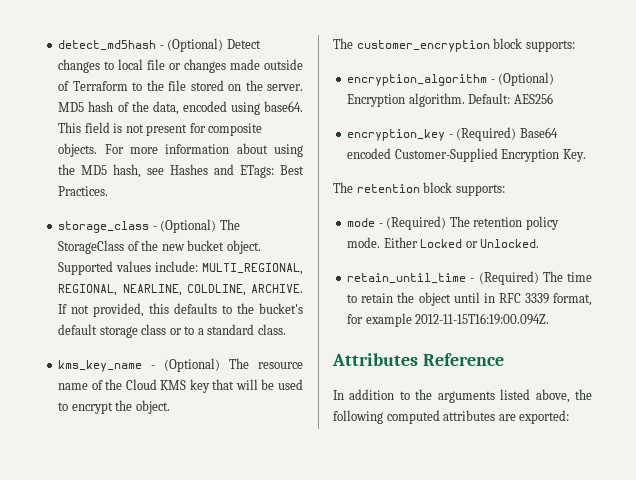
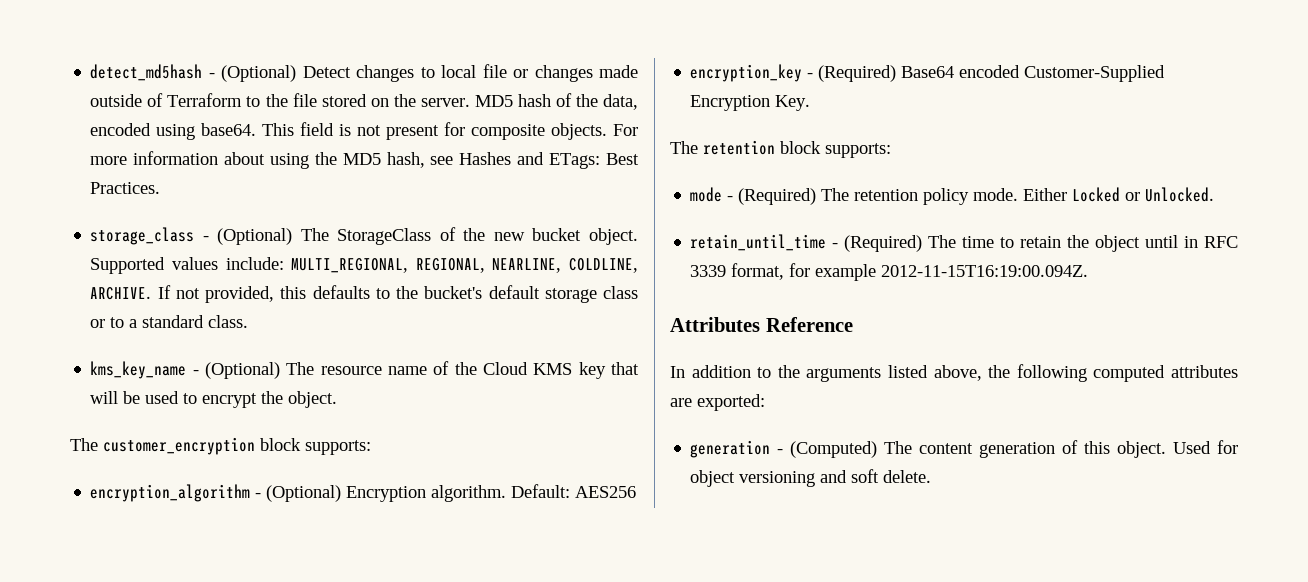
(570, 417) none -> [690,440,1238,458] [690,469,932,487] // generation - (Computed) The content generation of this object. Used for object versioning and soft delete.

